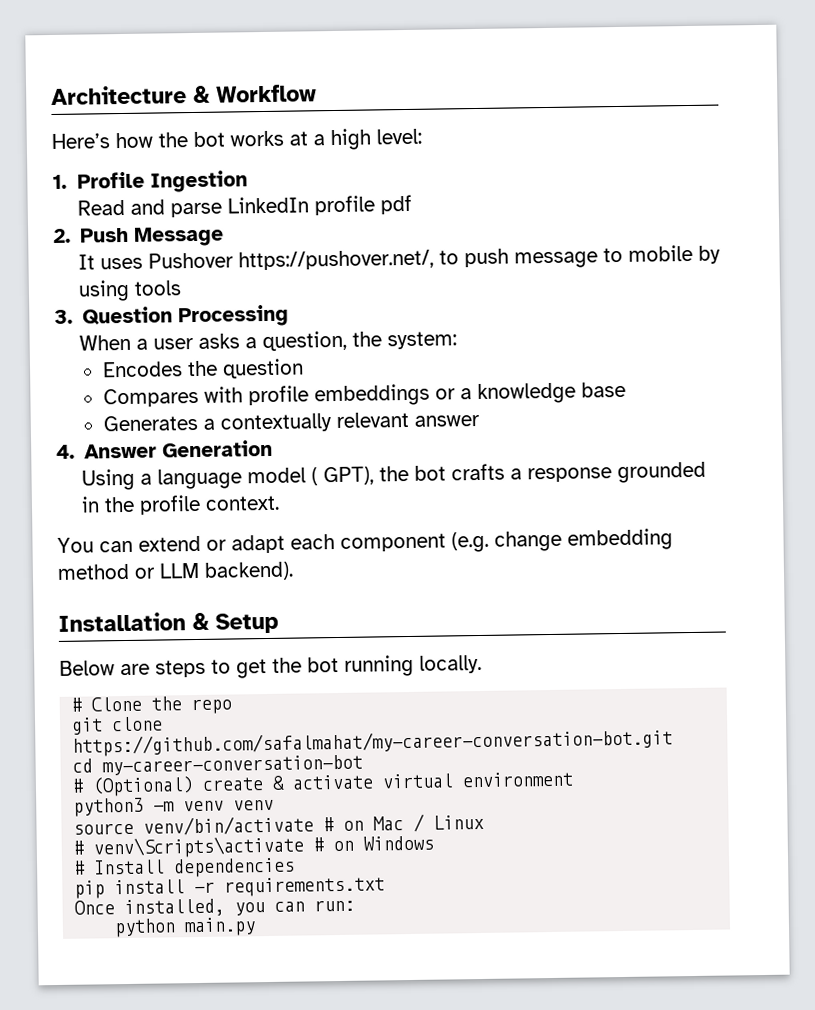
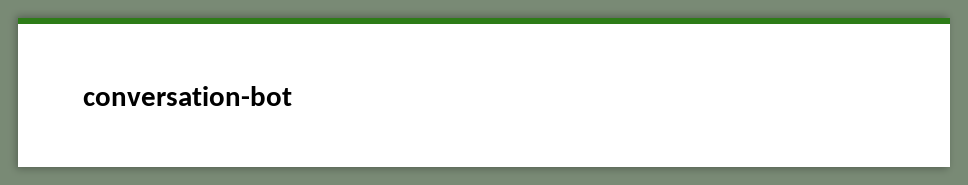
[51,84,317,105] [51,128,422,151] [52,170,249,193] [77,194,413,218] [53,226,225,247] [78,244,722,271] [78,279,183,302] [54,304,290,328] [79,330,458,352] [101,358,304,379] [102,381,626,408] [102,411,480,433] [56,439,274,459] [81,461,707,491] [81,494,281,515] [57,528,673,554] [57,561,294,581] [58,612,279,634] [59,654,482,679] [71,696,233,715] [71,716,164,735] [72,728,674,757] [72,754,364,776] [72,771,574,797] [73,797,275,817] [73,813,485,836] [73,835,435,859] [73,857,296,878] [74,876,386,899] [74,898,356,918] [114,917,257,938] Architecture & Workflow // Here’s how the bot works at a high level: // 1. Profile Ingestion // Read and parse LinkedIn profile pdf // 2. Push Message // It uses Pushover https://pushover.net/, to push message to mobile by using tools // 3. Question Processing // When a user asks a question, the system: // Encodes the question // Compares with profile embeddings or a knowledge base // Generates a contextually relevant answer // 4. Answer Generation // Using a language model ( GPT), the bot crafts a response grounded in the profile context. // You can extend or adapt each component (e.g. change embedding method or LLM backend). // Installation & Setup // Below are steps to get the bot running locally. // # Clone the repo // git clone https://github.com/safalmahat/my-career-conversation-bot.git // cd my-career-conversation-bot // # (Optional) create & activate virtual environment // python3 -m venv venv // source venv/bin/activate # on Mac / Linux // # venv\Scripts\activate # on Windows // # Install dependencies // pip install -r requirements.txt // Once installed, you can run: // python main.py -> [83,86,292,106] conversation-bot

